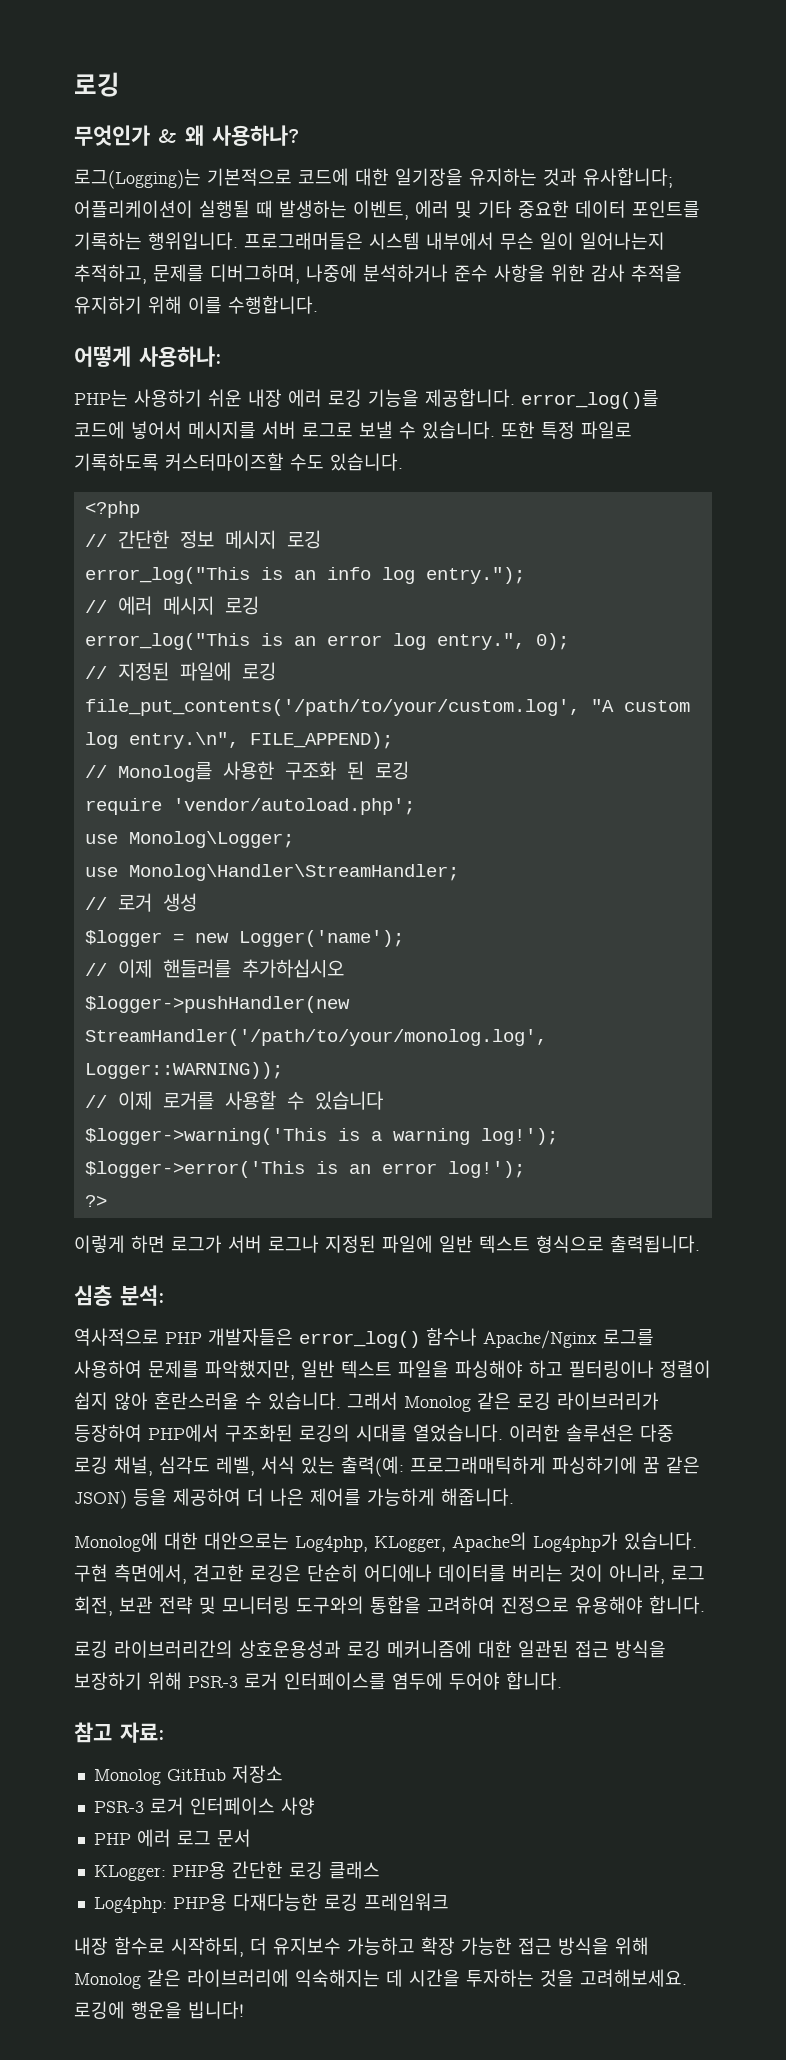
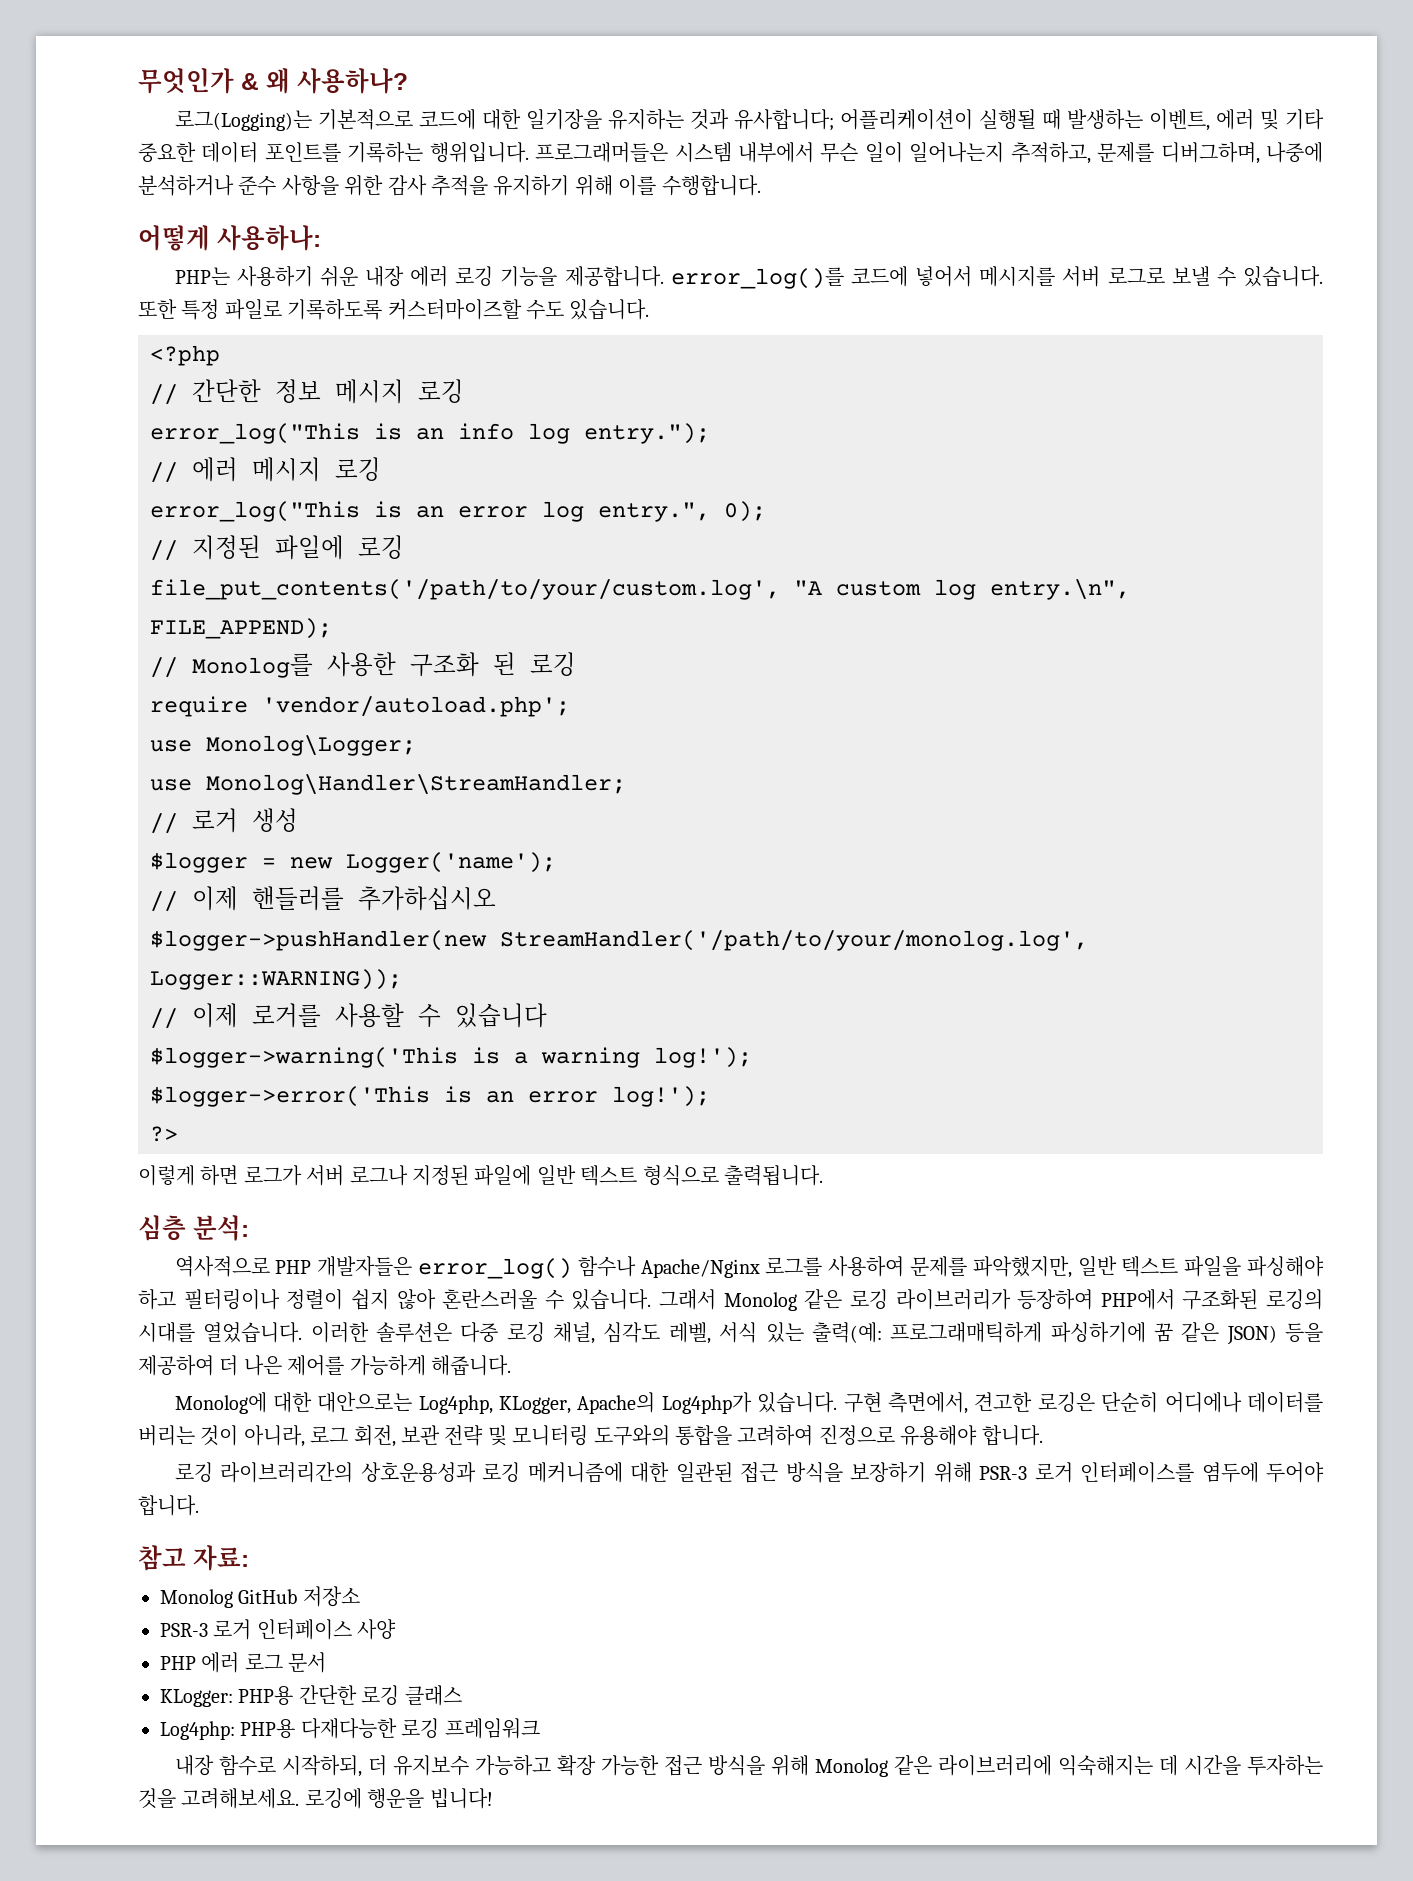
[74,72,120,97] 로깅 // -> (138, 81) none

